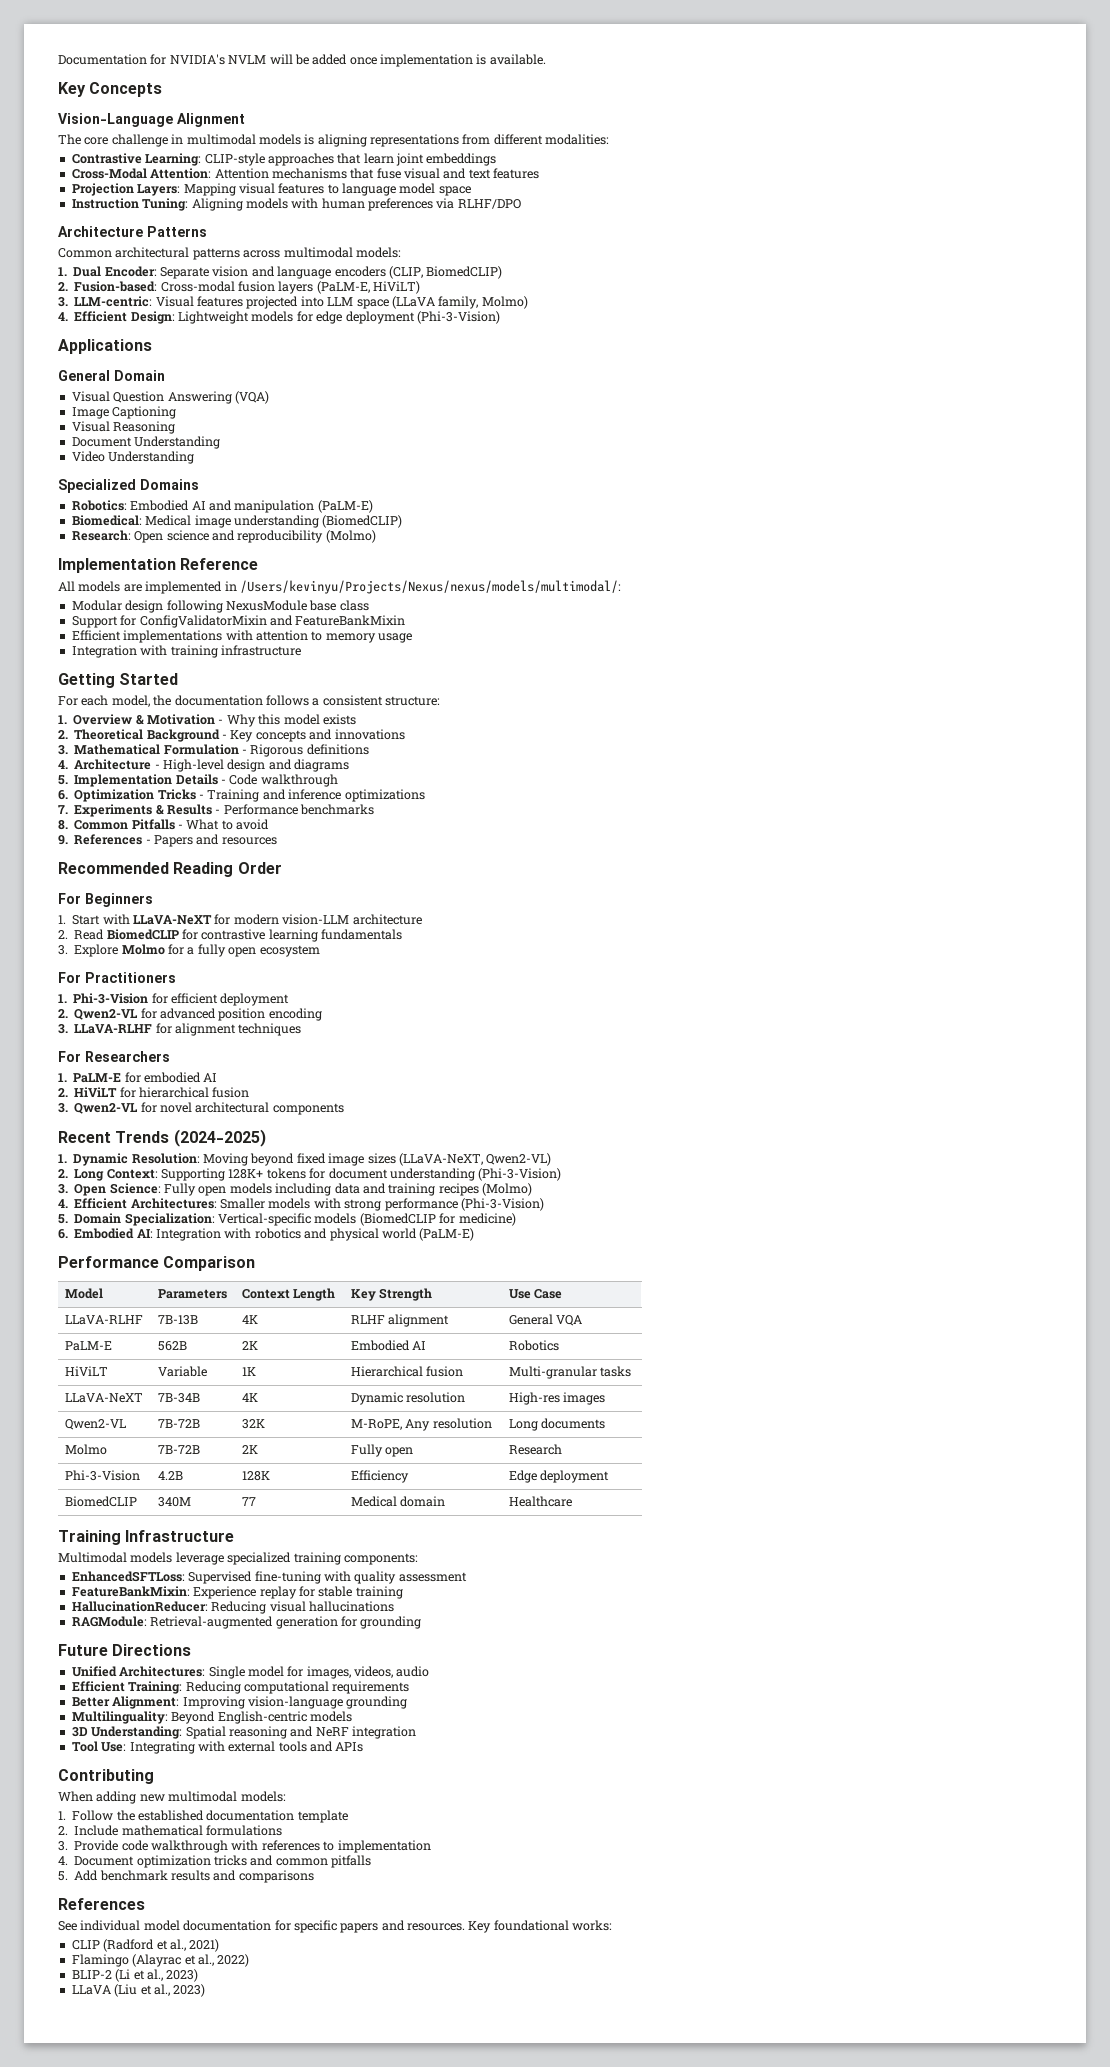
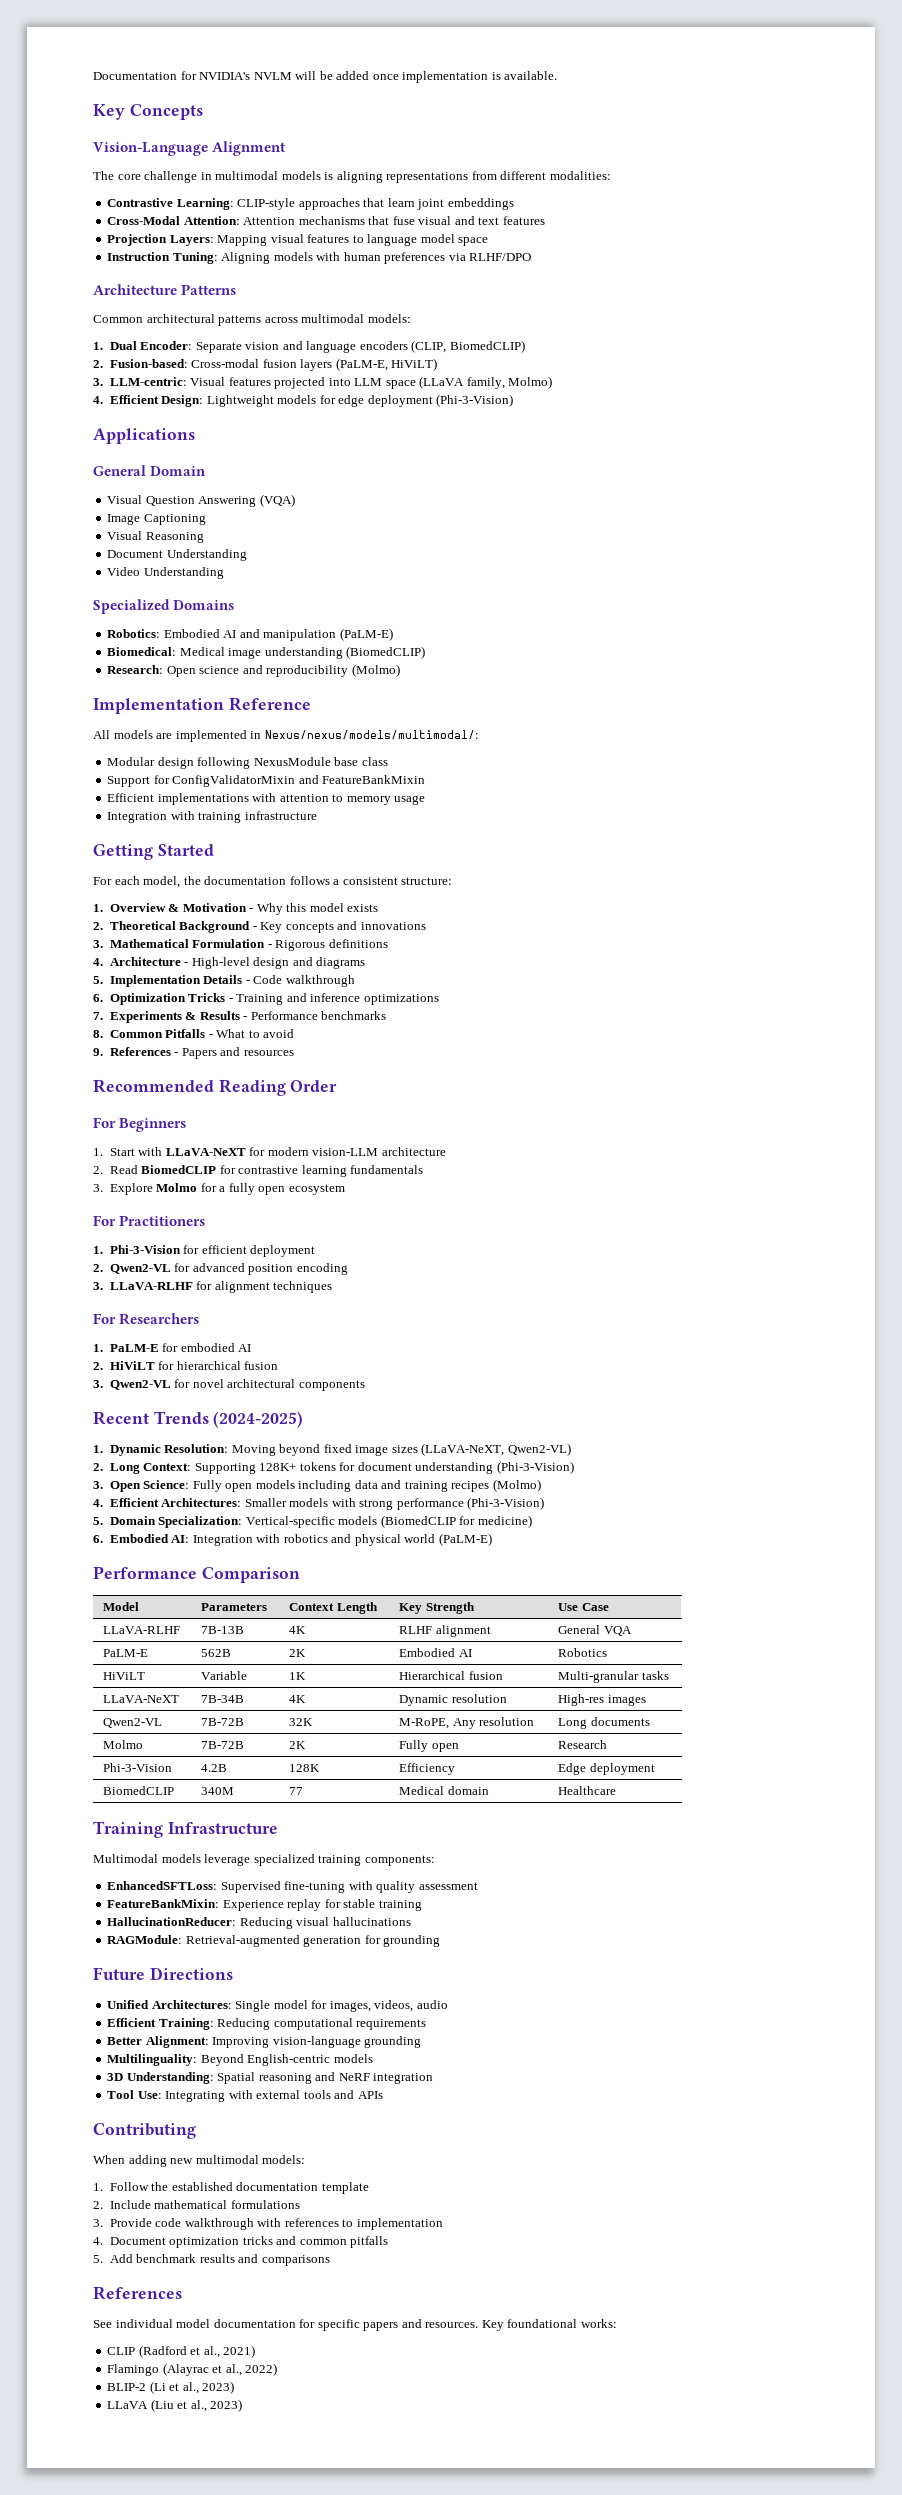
[239,580,621,594] /Users/kevinyu/Projects/Nexus/nexus/models/multimodal/: -> [264,730,479,740] Nexus/nexus/models/multimodal/:

